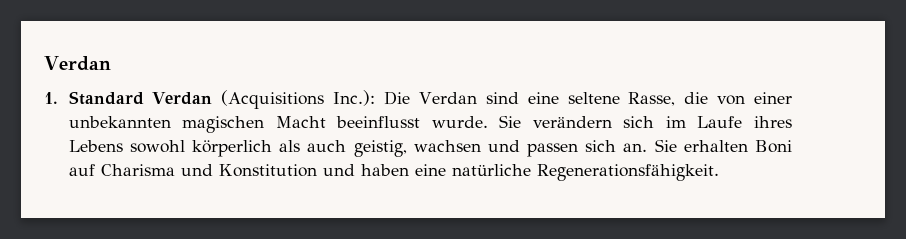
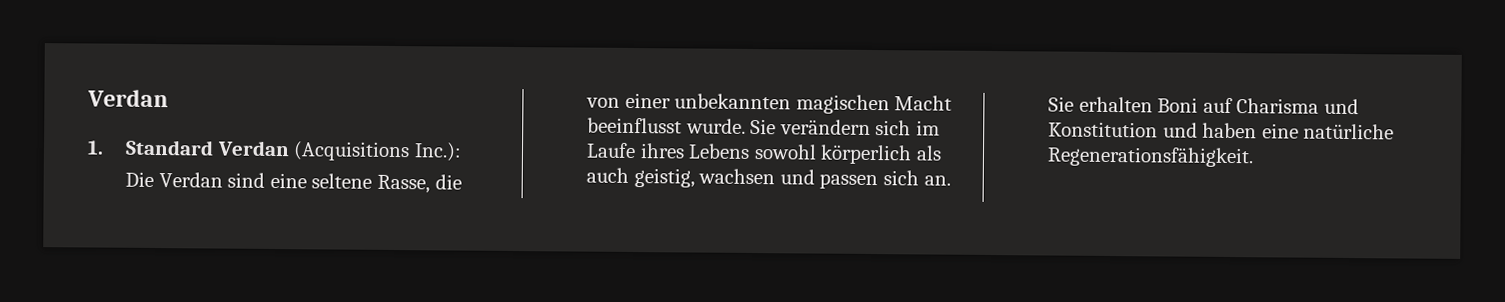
(376, 98) none -> (462, 152) //

